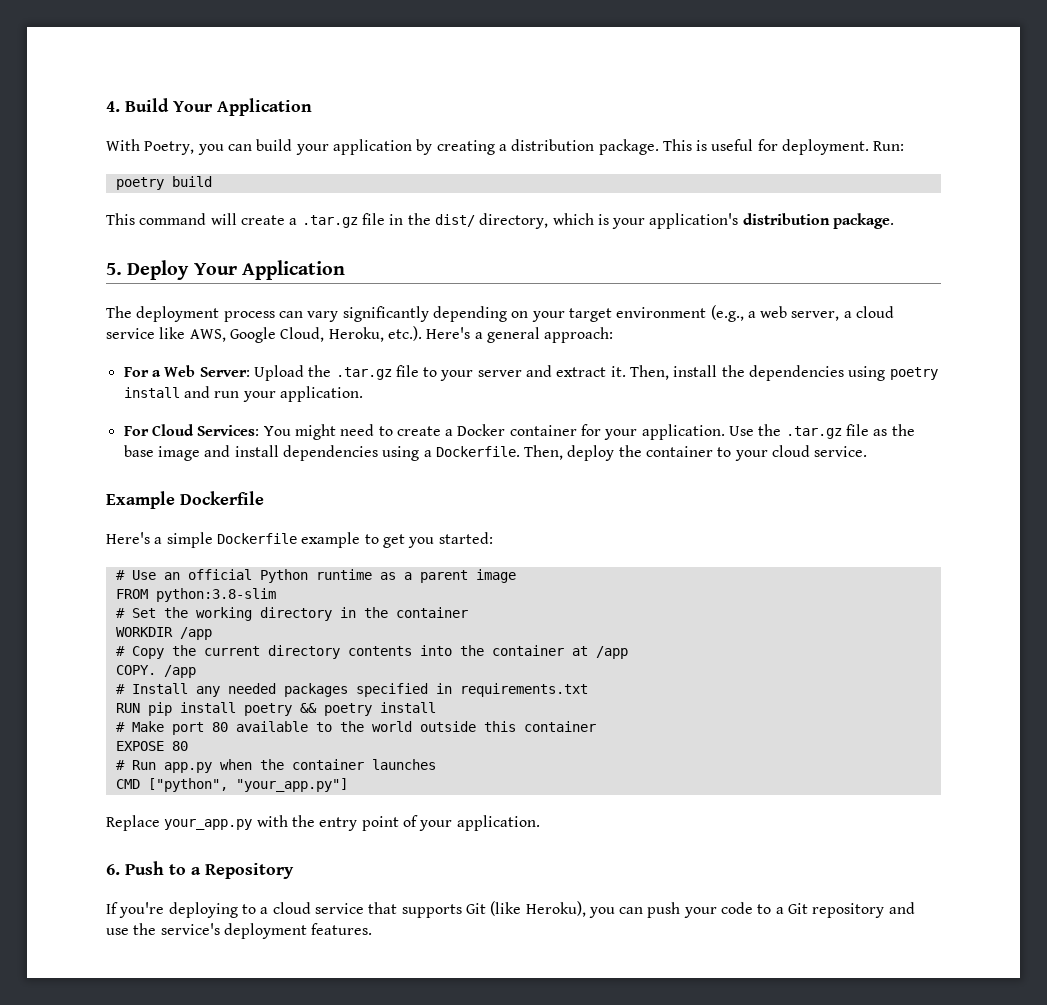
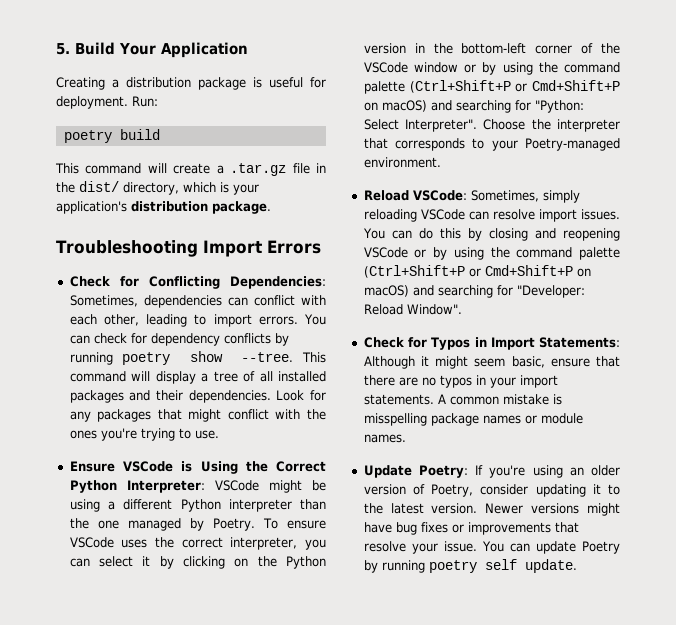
[106,101,120,112] 4. -> [56,43,70,55] 5.
[106,139,692,155] With Poetry, you can build your application by creating a distribution package. This -> [56,77,246,90] Creating a distribution package
[106,260,346,280] [106,305,895,322] [106,326,614,343] [123,365,938,381] [123,386,363,402] [123,424,915,440] [123,445,868,461] [106,491,264,509] [106,532,493,548] [115,569,516,583] [115,588,276,602] [115,607,468,621] [115,627,212,640] [115,645,628,659] [115,665,196,678] [115,683,588,697] [115,702,436,716] [115,721,596,735] [115,741,188,751] [115,759,436,773] [115,778,348,792] [106,815,540,831] [106,861,294,879] [106,901,915,918] [106,923,373,939] 5. Deploy Your Application // The deployment process can vary significantly depending on your target environment (e.g., a web server, a cloud service like AWS, Google Cloud, Heroku, etc.). Here's a general approach: // For a Web Server: Upload the .tar.gz file to your server and extract it. Then, install the dependencies using poetry install and run your application. // For Cloud Services: You might need to create a Docker container for your application. Use the .tar.gz file as the base image and install dependencies using a Dockerfile. Then, deploy the container to your cloud service. // Example Dockerfile // Here's a simple Dockerfile example to get you started: // # Use an official Python runtime as a parent image // FROM python:3.8-slim // # Set the working directory in the container // WORKDIR /app // # Copy the current directory contents into the container at /app // COPY. /app // # Install any needed packages specified in requirements.txt // RUN pip install poetry && poetry install // # Make port 80 available to the world outside this container // EXPOSE 80 // # Run app.py when the container launches // CMD ["python", "your_app.py"] // Replace your_app.py with the entry point of your application. // 6. Push to a Repository // If you're deploying to a cloud service that supports Git (like Heroku), you can push your code to a Git repository and use the service's deployment features. -> [56,240,321,257] [69,276,326,289] [69,295,326,308] [69,314,327,327] [69,333,289,346] [69,351,326,365] [69,371,326,384] [69,390,326,403] [69,409,326,422] [69,428,219,441] [69,461,326,474] [69,480,326,493] [69,499,326,512] [69,518,326,531] [69,537,326,550] [69,556,326,569] [363,43,620,54] [363,62,620,75] [363,80,620,94] [363,100,584,113] [363,119,620,132] [363,138,620,151] [363,157,441,168] [363,190,580,203] [363,209,620,222] [362,228,620,241] [363,247,620,260] [363,265,591,278] [363,285,585,298] [363,304,462,315] [363,337,620,350] [363,356,620,369] [363,375,558,388] [363,394,562,405] [363,413,583,426] [363,434,406,443] [363,465,620,478] [363,484,620,497] [363,503,620,516] [363,522,579,535] [363,541,620,554] [363,559,577,573] Troubleshooting Import Errors // Check for Conflicting Dependencies: Sometimes, dependencies can conflict with each other, leading to import errors. You can check for dependency conflicts by running poetry show --tree. This command will display a tree of all installed packages and their dependencies. Look for any packages that might conflict with the ones you're trying to use. // Ensure VSCode is Using the Correct Python Interpreter: VSCode might be using a different Python interpreter than the one managed by Poetry. To ensure VSCode uses the correct interpreter, you can select it by clicking on the Python version in the bottom-left corner of the VSCode window or by using the command palette (Ctrl+Shift+P or Cmd+Shift+P on macOS) and searching for "Python: Select Interpreter". Choose the interpreter that corresponds to your Poetry-managed environment. // Reload VSCode: Sometimes, simply reloading VSCode can resolve import issues. You can do this by closing and reopening VSCode or by using the command palette (Ctrl+Shift+P or Cmd+Shift+P on macOS) and searching for "Developer: Reload Window". // Check for Typos in Import Statements: Although it might seem basic, ensure that there are no typos in your import statements. A common mistake is misspelling package names or module names. // Update Poetry: If you're using an older version of Poetry, consider updating it to the latest version. Newer versions might have bug fixes or improvements that resolve your issue. You can update Poetry by running poetry self update.

